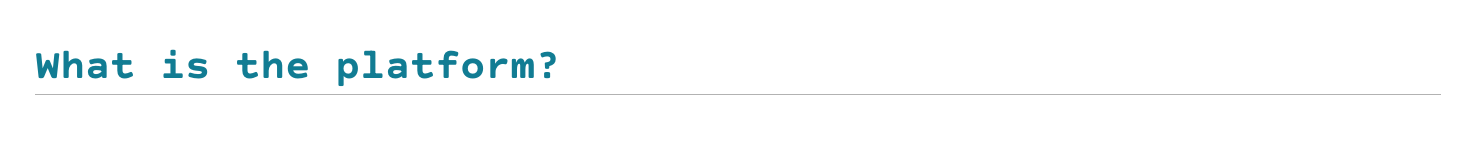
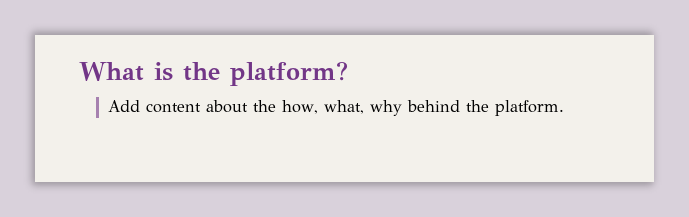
(560, 68) none -> [107,100,564,116] // Add content about the how, what, why behind the platform.

